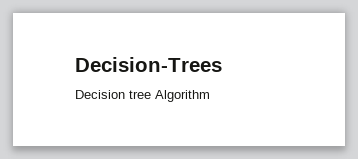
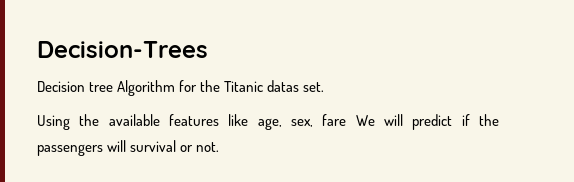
(210, 96) none -> [179,80,325,92] [37,114,499,130] [37,140,220,156] for the Titanic datas set. // Using the available features like age, sex, fare We will predict if the passengers will survival or not.

